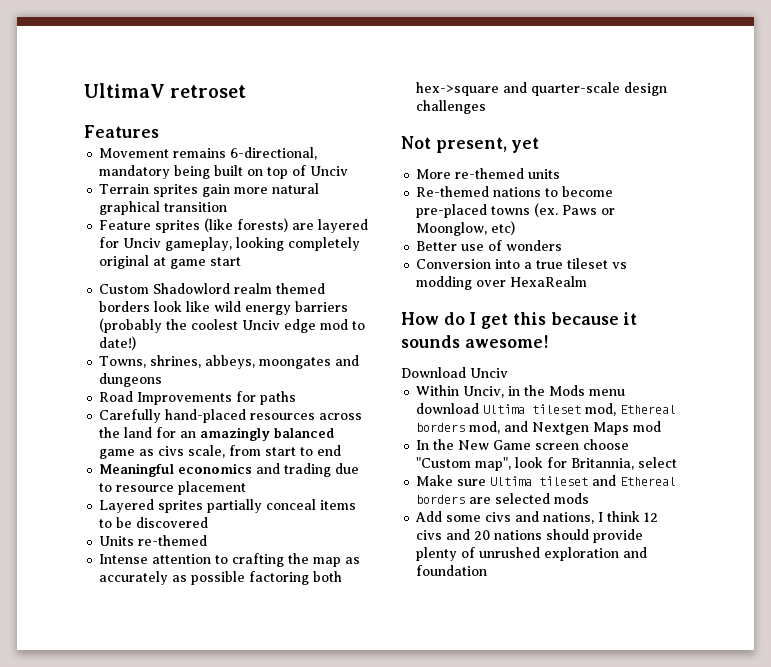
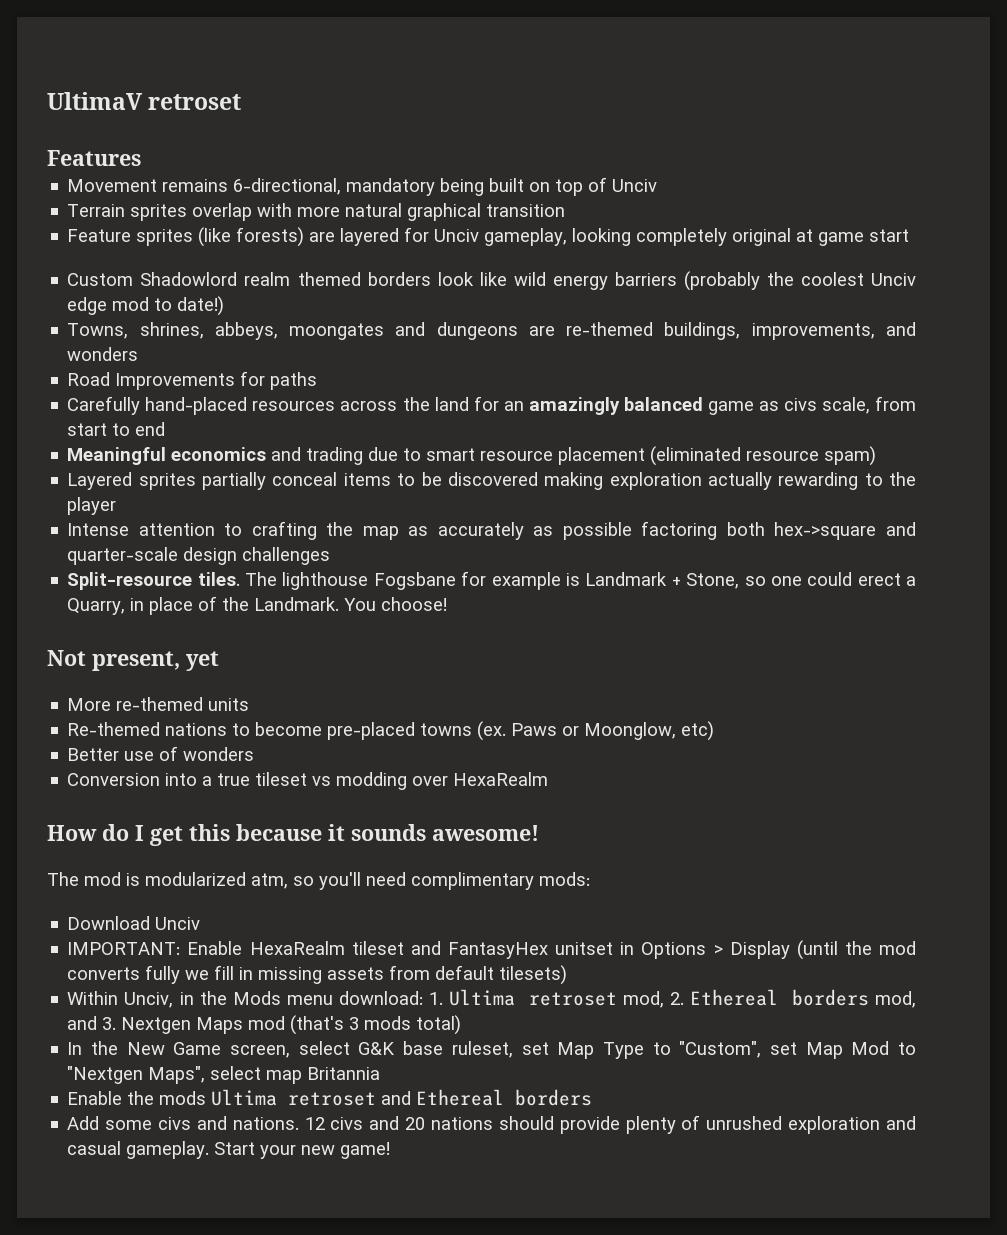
[202,184,231,197] gain -> [192,203,293,221] overlap with
(163, 380) none -> [528,322,916,340] [67,347,139,361] are re-themed buildings, improvements, and wonders
(113, 487) none -> [426,448,476,461] smart
(247, 488) none -> [650,446,877,466] (eliminated resource spam)
[99,535,208,546] // Units re-themed -> [544,472,917,490] [67,497,117,515] making exploration actually rewarding to the player
(487, 107) none -> [67,571,916,590] [67,596,448,615] // Split-resource tiles. The lighthouse Fogsbane for example is Landmark + Stone, so one could erect a Quarry, in place of the Landmark. You choose!
[401,367,508,378] Download Unciv -> [47,872,590,890] [67,916,201,930] [67,940,916,960] [67,965,568,985] The mod is modularized atm, so you'll need complimentary mods: // Download Unciv // IMPORTANT: Enable HexaRealm tileset and FantasyHex unitset in Options > Display (until the mod converts fully we fill in missing assets from default tilesets)
[416,403,617,416] download Ultima tileset mod, -> [339,989,685,1008] download: 1. Ultima retroset mod, 2.
(529, 426) none -> [102,1017,117,1030] 3.
(662, 426) none -> [290,1015,462,1035] (that's 3 mods total)
[535,439,630,450] [416,457,678,471] [416,475,589,486] screen choose "Custom map", look for Britannia, select // Make sure Ultima tileset -> [230,1041,916,1059] [67,1066,381,1084] [67,1089,377,1106] screen, select G&K base ruleset, set Map Type to "Custom", set Map Mod to "Nextgen Maps", select map Britannia // Enable the mods Ultima retroset
[469,493,590,504] are selected mods -> (593, 1097) none
[543,511,641,524] nations, I think -> [232,1117,299,1130] nations.
[416,565,488,576] foundation -> [67,1141,391,1159] casual gameplay. Start your new game!

